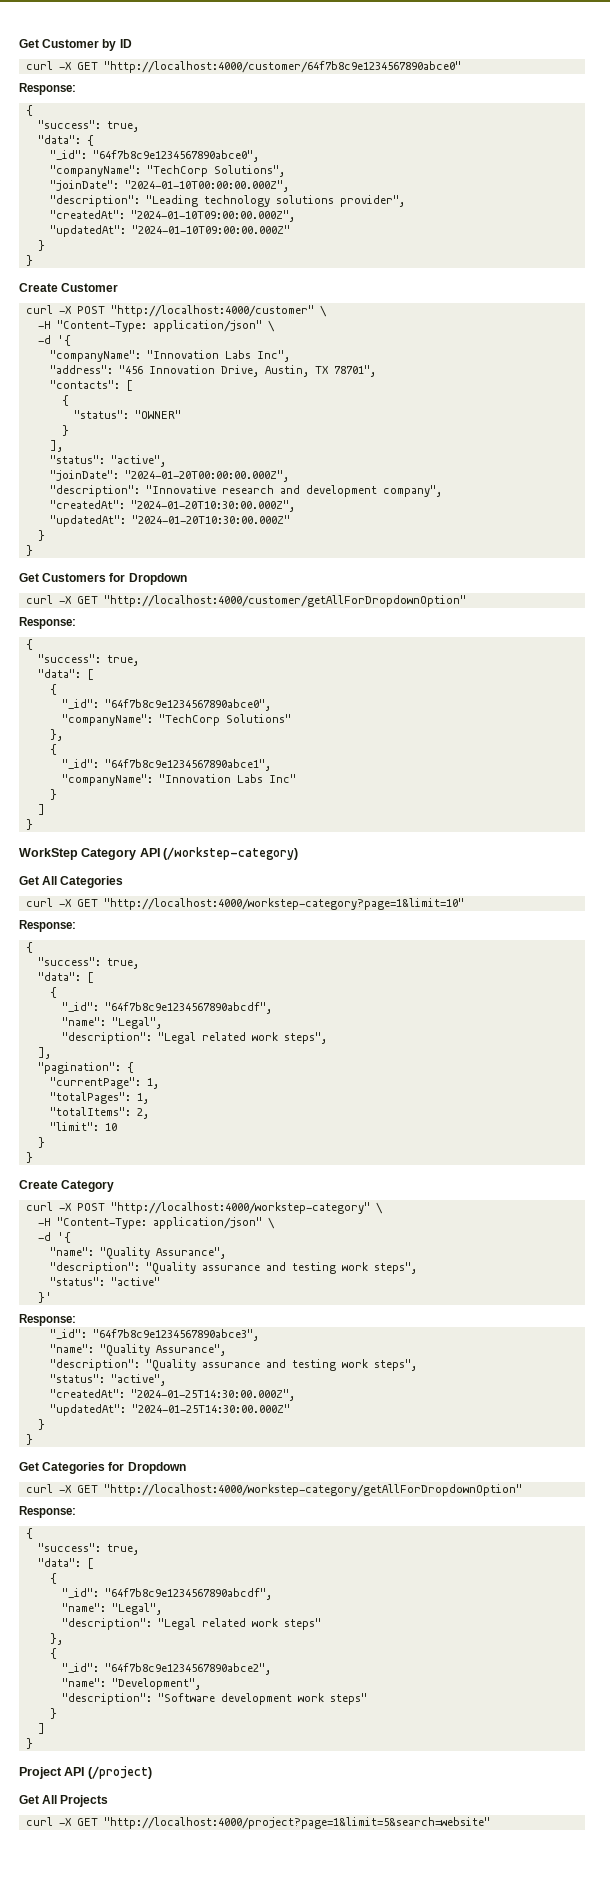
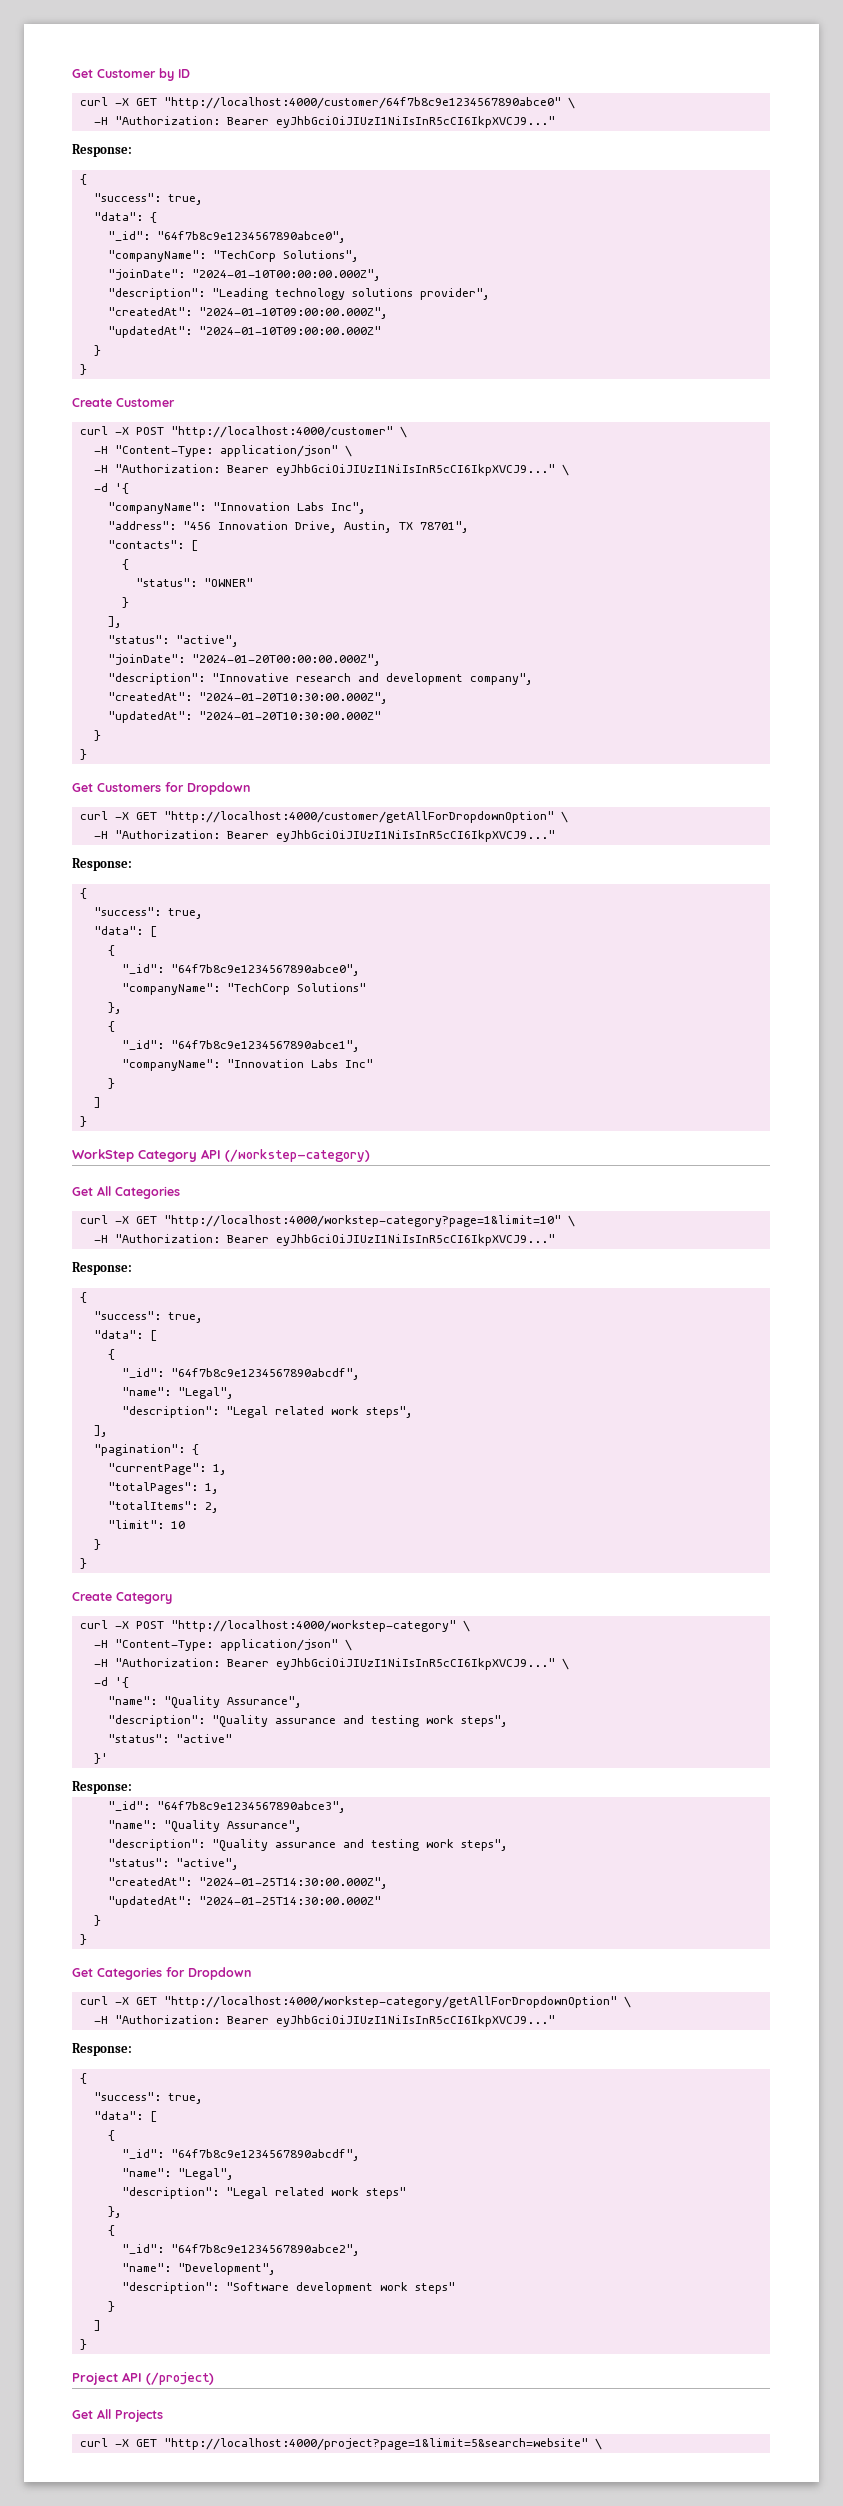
(461, 67) none -> [567,97,575,109] [93,116,555,128] \ // -H "Authorization: Bearer eyJhbGciOiJIUzI1NiIsInR5cCI6IkpXVCJ9..."
(275, 326) none -> [93,464,569,476] // -H "Authorization: Bearer eyJhbGciOiJIUzI1NiIsInR5cCI6IkpXVCJ9..." \
(466, 601) none -> [560,811,568,823] [93,830,555,842] \ // -H "Authorization: Bearer eyJhbGciOiJIUzI1NiIsInR5cCI6IkpXVCJ9..."
(464, 904) none -> [567,1215,575,1227] [93,1234,555,1246] \ // -H "Authorization: Bearer eyJhbGciOiJIUzI1NiIsInR5cCI6IkpXVCJ9..."
(275, 1223) none -> [93,1658,569,1670] // -H "Authorization: Bearer eyJhbGciOiJIUzI1NiIsInR5cCI6IkpXVCJ9..." \
(522, 1490) none -> [623,1996,631,2008] [93,2015,555,2027] \ // -H "Authorization: Bearer eyJhbGciOiJIUzI1NiIsInR5cCI6IkpXVCJ9..."
(490, 1823) none -> [594,2438,602,2450] \

